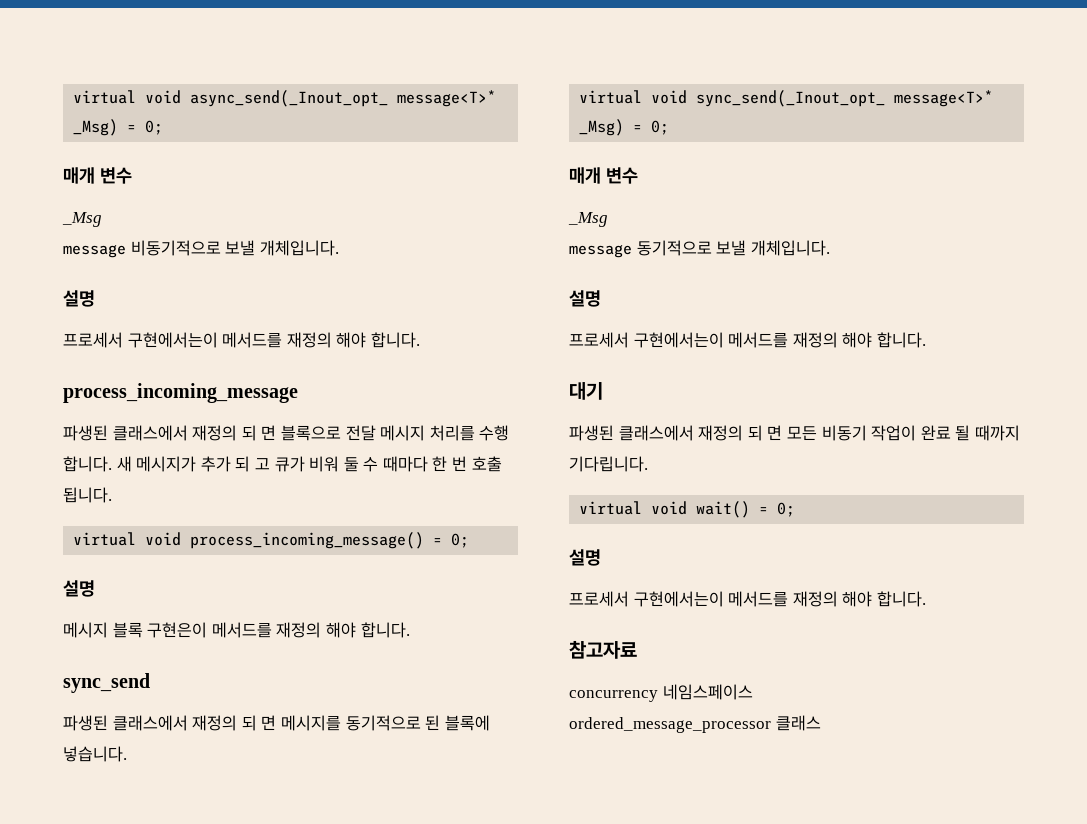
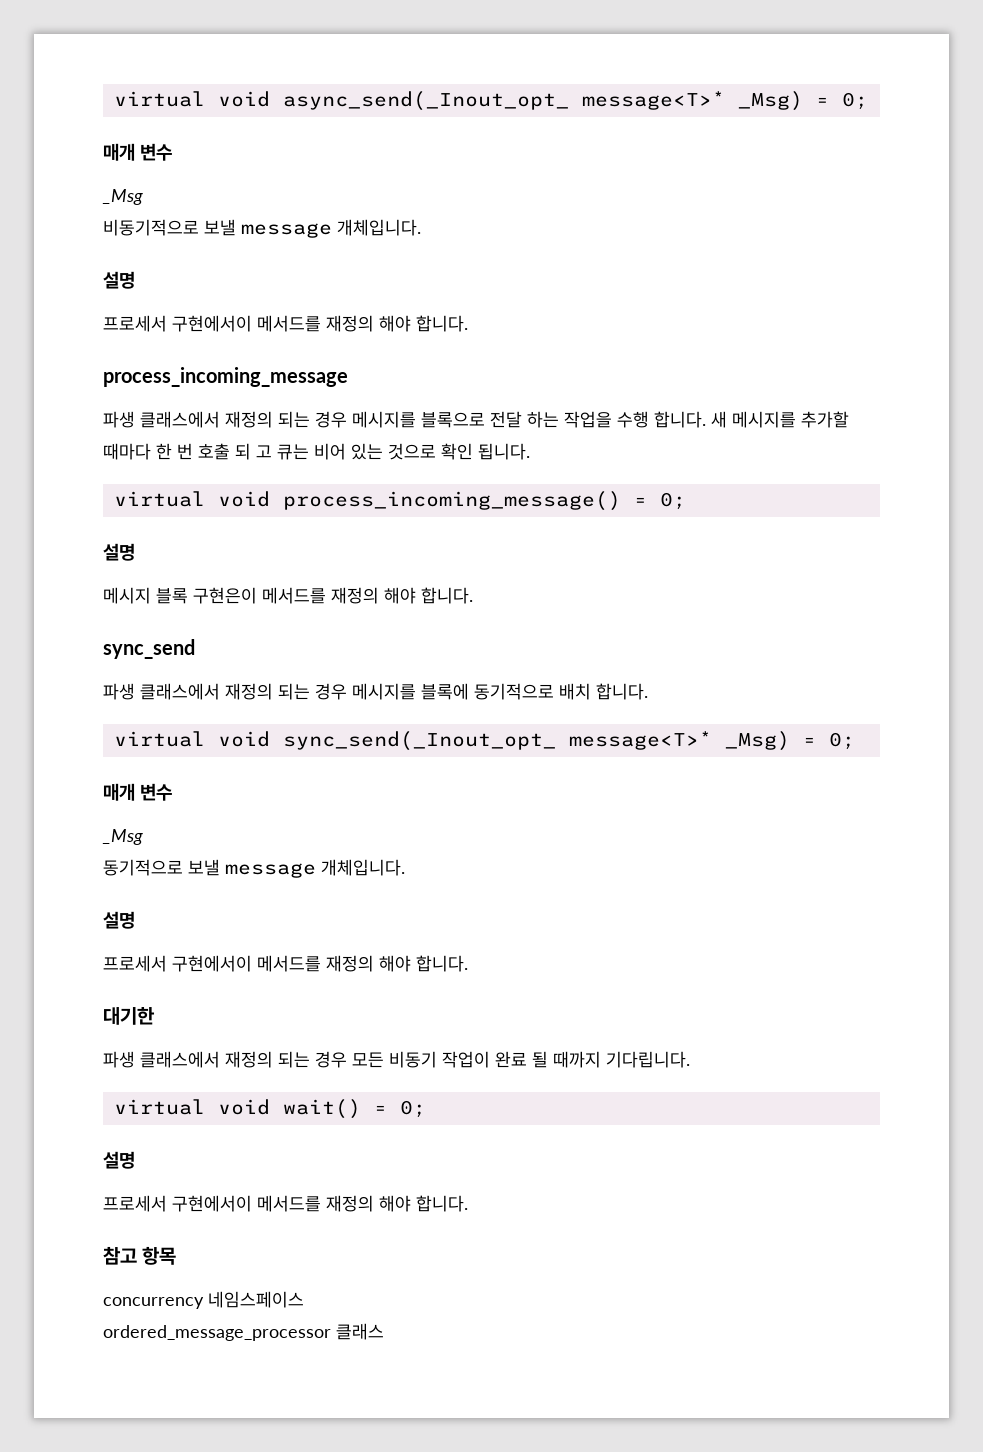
[63,244,126,258] message -> (143, 197) none
[259,240,339,256] [63,290,95,307] [63,332,218,348] 개체입니다. // 설명 // 프로세서 구현에서는이 -> [241,219,421,238] [103,271,135,289] [103,315,252,332] message 개체입니다. // 설명 // 프로세서 구현에서이
[63,425,510,441] [63,456,502,472] 파생된 클래스에서 재정의 되 면 블록으로 전달 메시지 처리를 수행 합니다. 새 메시지가 추가 되 고 큐가 비워 둘 수 때마다 한 번 호출 -> [103,411,849,428] [103,443,473,460] 파생 클래스에서 재정의 되는 경우 메시지를 블록으로 전달 하는 작업을 수행 합니다. 새 메시지를 추가할 때마다 한 번 호출 되 고 큐는 비어 있는 것으로 확인
[63,715,490,731] [63,746,127,762] 파생된 클래스에서 재정의 되 면 메시지를 동기적으로 된 블록에 넣습니다. -> [103,683,648,700] 파생 클래스에서 재정의 되는 경우 메시지를 블록에 동기적으로 배치 합니다.
[569,244,632,258] message -> (143, 837) none
[750,240,830,256] [569,290,601,307] [569,332,926,348] [569,382,603,400] [569,425,783,441] 개체입니다. // 설명 // 프로세서 구현에서는이 메서드를 재정의 해야 합니다. // 대기 // 파생된 클래스에서 재정의 되 면 -> [225,859,405,878] [103,911,135,929] [103,955,468,972] [103,1007,155,1025] [103,1051,347,1068] message 개체입니다. // 설명 // 프로세서 구현에서이 메서드를 재정의 해야 합니다. // 대기한 // 파생 클래스에서 재정의 되는 경우
[633,591,926,607] [569,640,637,659] 구현에서는이 메서드를 재정의 해야 합니다. // 참고자료 -> [172,1195,468,1212] [103,1246,177,1265] 구현에서이 메서드를 재정의 해야 합니다. // 참고 항목

